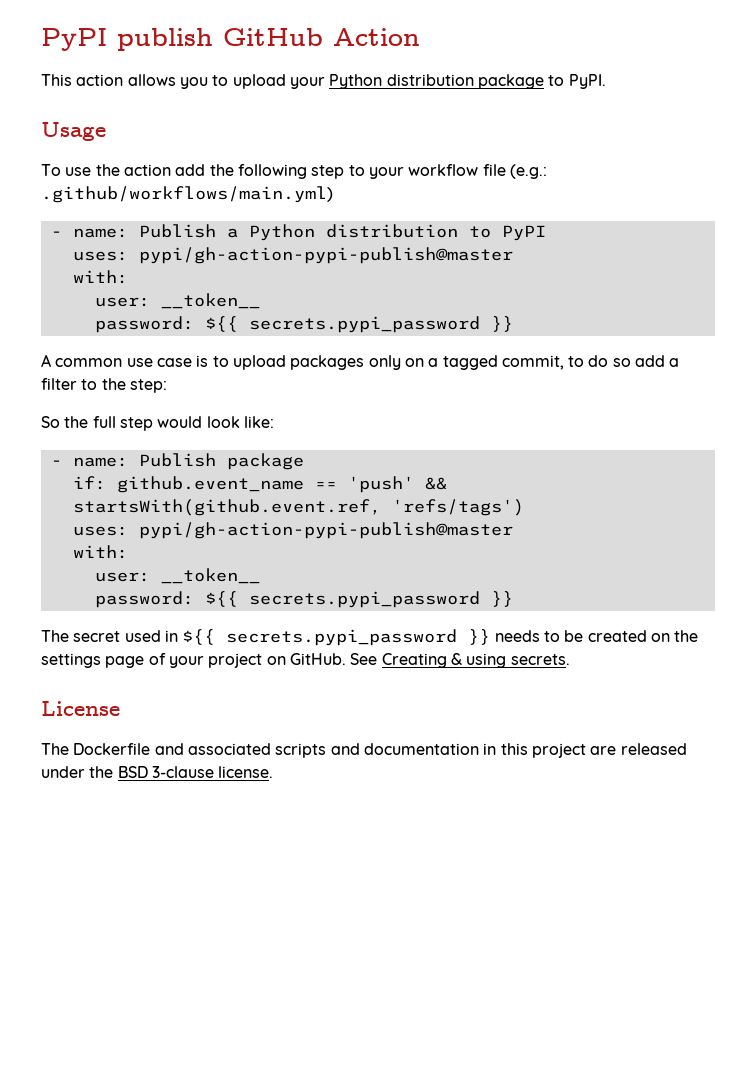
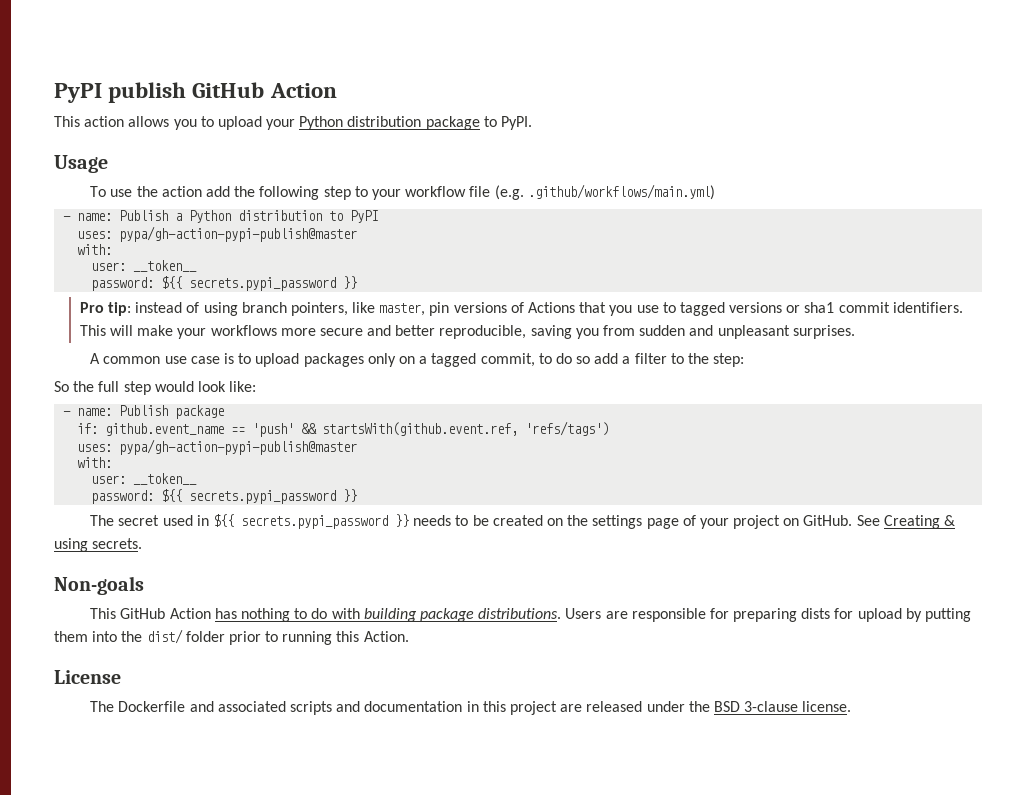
[509,164,547,179] (e.g.: -> [494,185,524,200] (e.g.
[138,247,513,264] [72,270,128,284] [94,293,260,309] [94,316,513,333] pypi/gh-action-pypi-publish@master // with: // user: __token__ // password: ${{ secrets.pypi_password }} -> [119,226,358,242] [77,244,113,255] [91,260,198,272] [91,276,358,291] [79,302,963,316] [79,325,855,339] pypa/gh-action-pypi-publish@master // with: // user: __token__ // password: ${{ secrets.pypi_password }} // Pro tip: instead of using branch pointers, like master, pin versions of Actions that you use to tagged versions or sha1 commit identifiers. This will make your workflows more secure and better reproducible, saving you from sudden and unpleasant surprises.
[138,522,513,539] pypi/gh-action-pypi-publish@master -> [119,439,358,455] pypa/gh-action-pypi-publish@master
(570, 659) none -> [54,576,144,595] [90,608,971,622] [54,629,409,645] // Non-goals // This GitHub Action has nothing to do with building package distributions. Users are responsible for preparing dists for upload by putting them into the dist/ folder prior to running this Action.

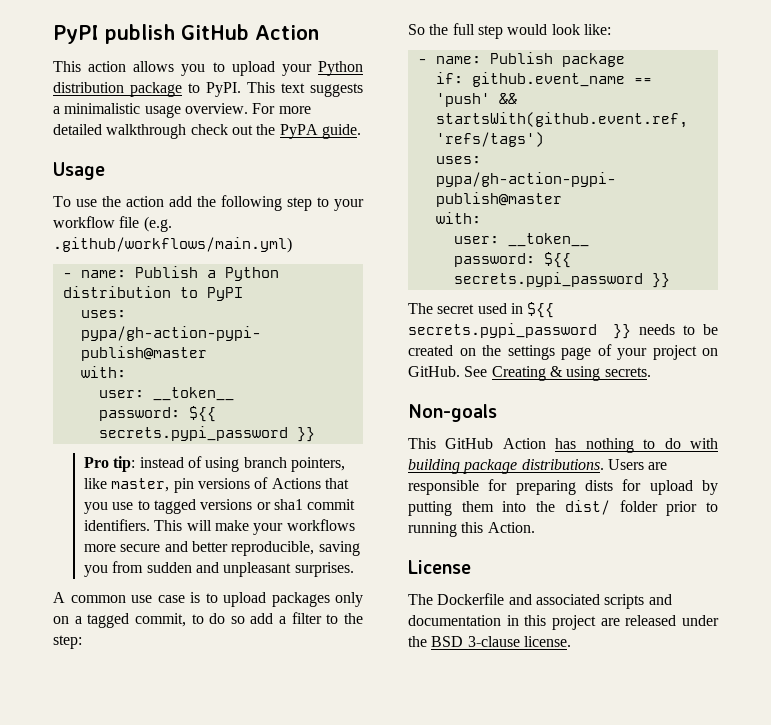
(533, 123) none -> [247,82,363,97] [53,103,311,118] [53,124,361,139] This text suggests a minimalistic usage overview. For more detailed walkthrough check out the PyPA guide.

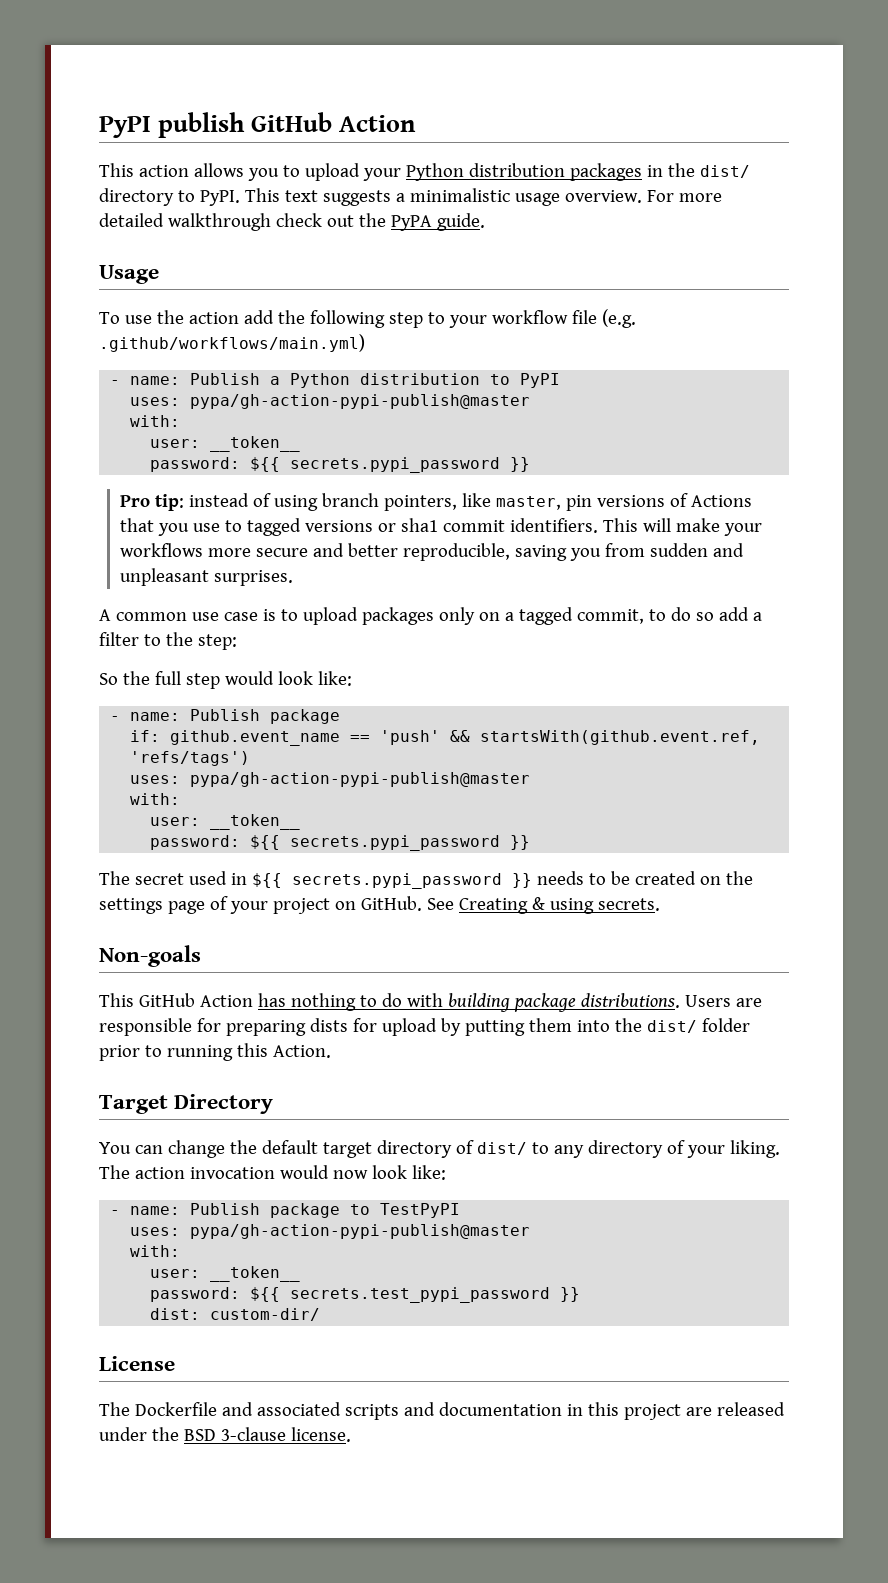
[130,82,182,97] package -> [569,163,750,181] [99,188,174,206] packages in the dist/ directory
(535, 527) none -> [99,1094,274,1114] [99,1140,780,1158] [99,1165,446,1180] [110,1203,461,1218] [130,1224,531,1239] [130,1245,181,1257] [150,1266,301,1282] [150,1287,581,1303] [150,1308,321,1321] // Target Directory // You can change the default target directory of dist/ to any directory of your liking. The action invocation would now look like: // - name: Publish package to TestPyPI // uses: pypa/gh-action-pypi-publish@master // with: // user: __token__ // password: ${{ secrets.test_pypi_password }} // dist: custom-dir/

